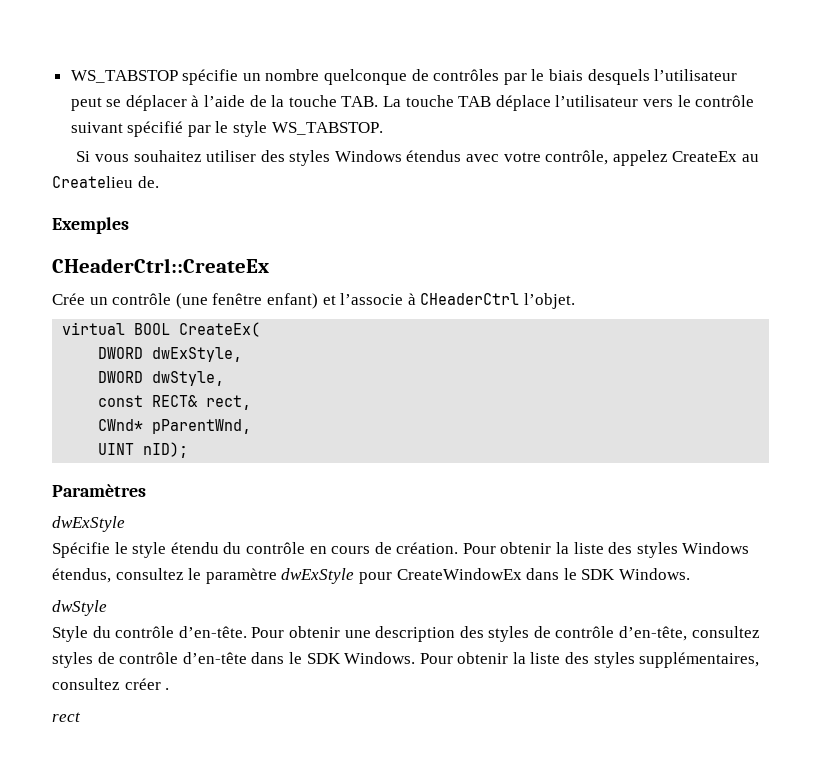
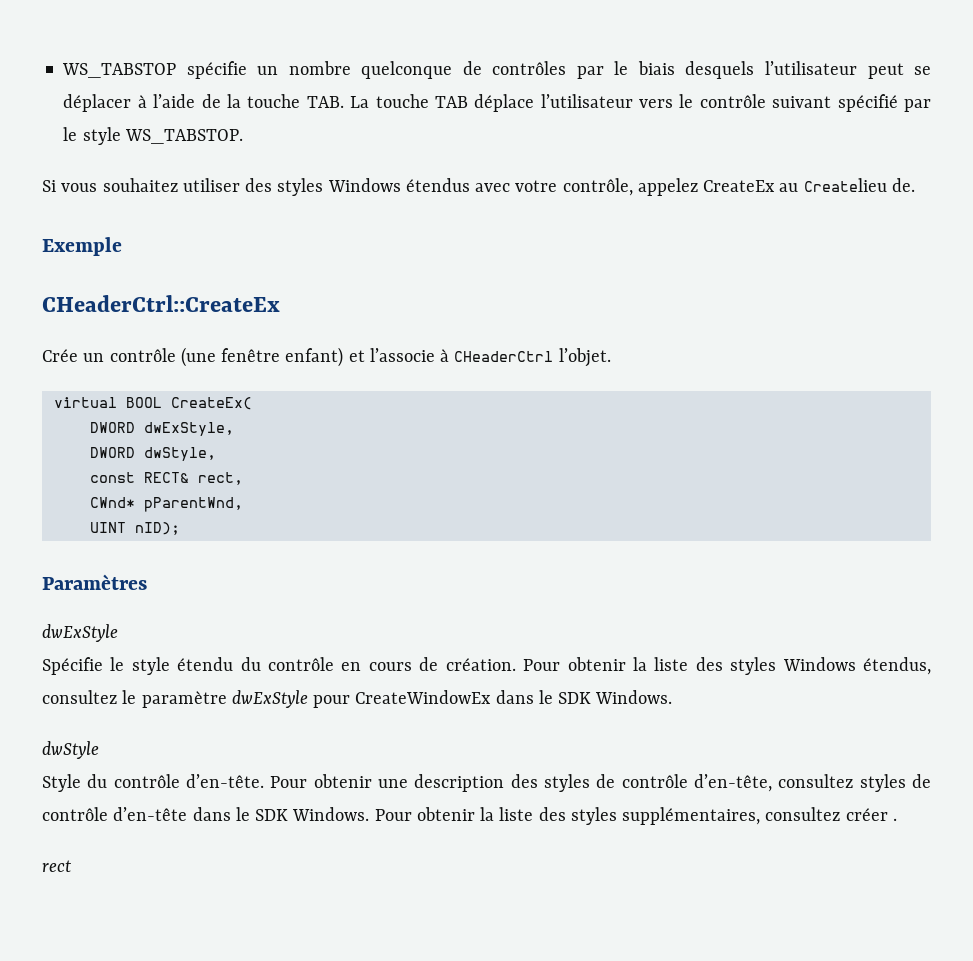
[52,217,129,234] Exemples -> [42,237,122,256] Exemple

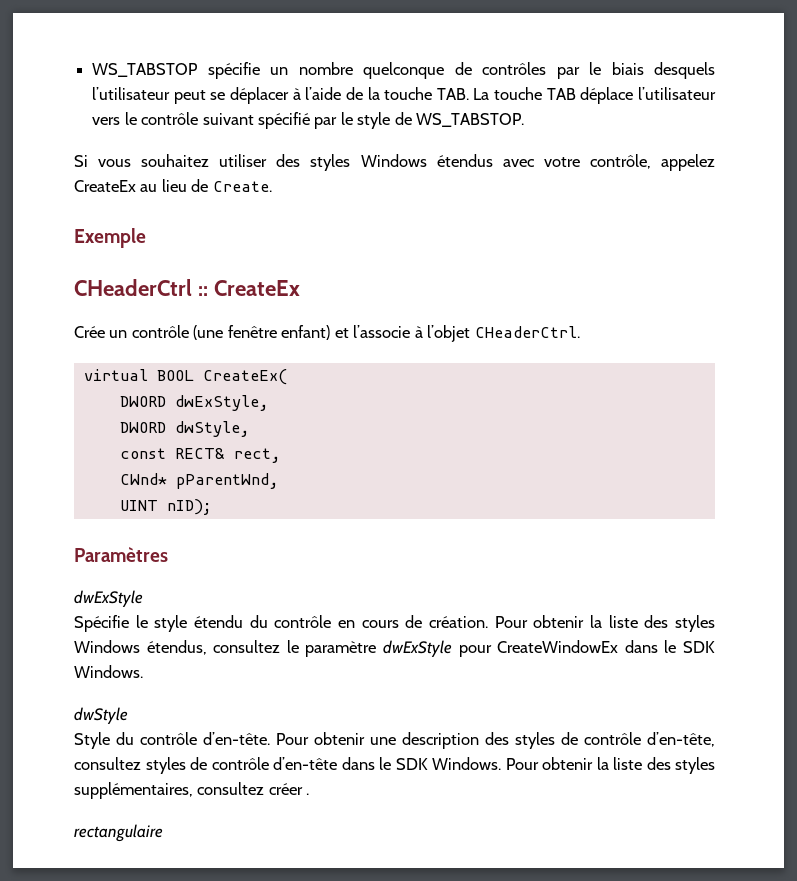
(121, 136) none -> [394,112,412,125] de
[803,178,915,192] [42,237,122,256] [42,295,280,312] Createlieu de. // Exemple // CHeaderCtrl::CreateEx -> [161,179,272,192] [74,228,146,248] [74,279,300,296] lieu de Create. // Exemple // CHeaderCtrl :: CreateEx
[454,348,611,367] CHeaderCtrl l’objet. -> [427,325,580,342] l’objet CHeaderCtrl.
[42,860,71,872] rect -> [74,824,163,842] rectangulaire

